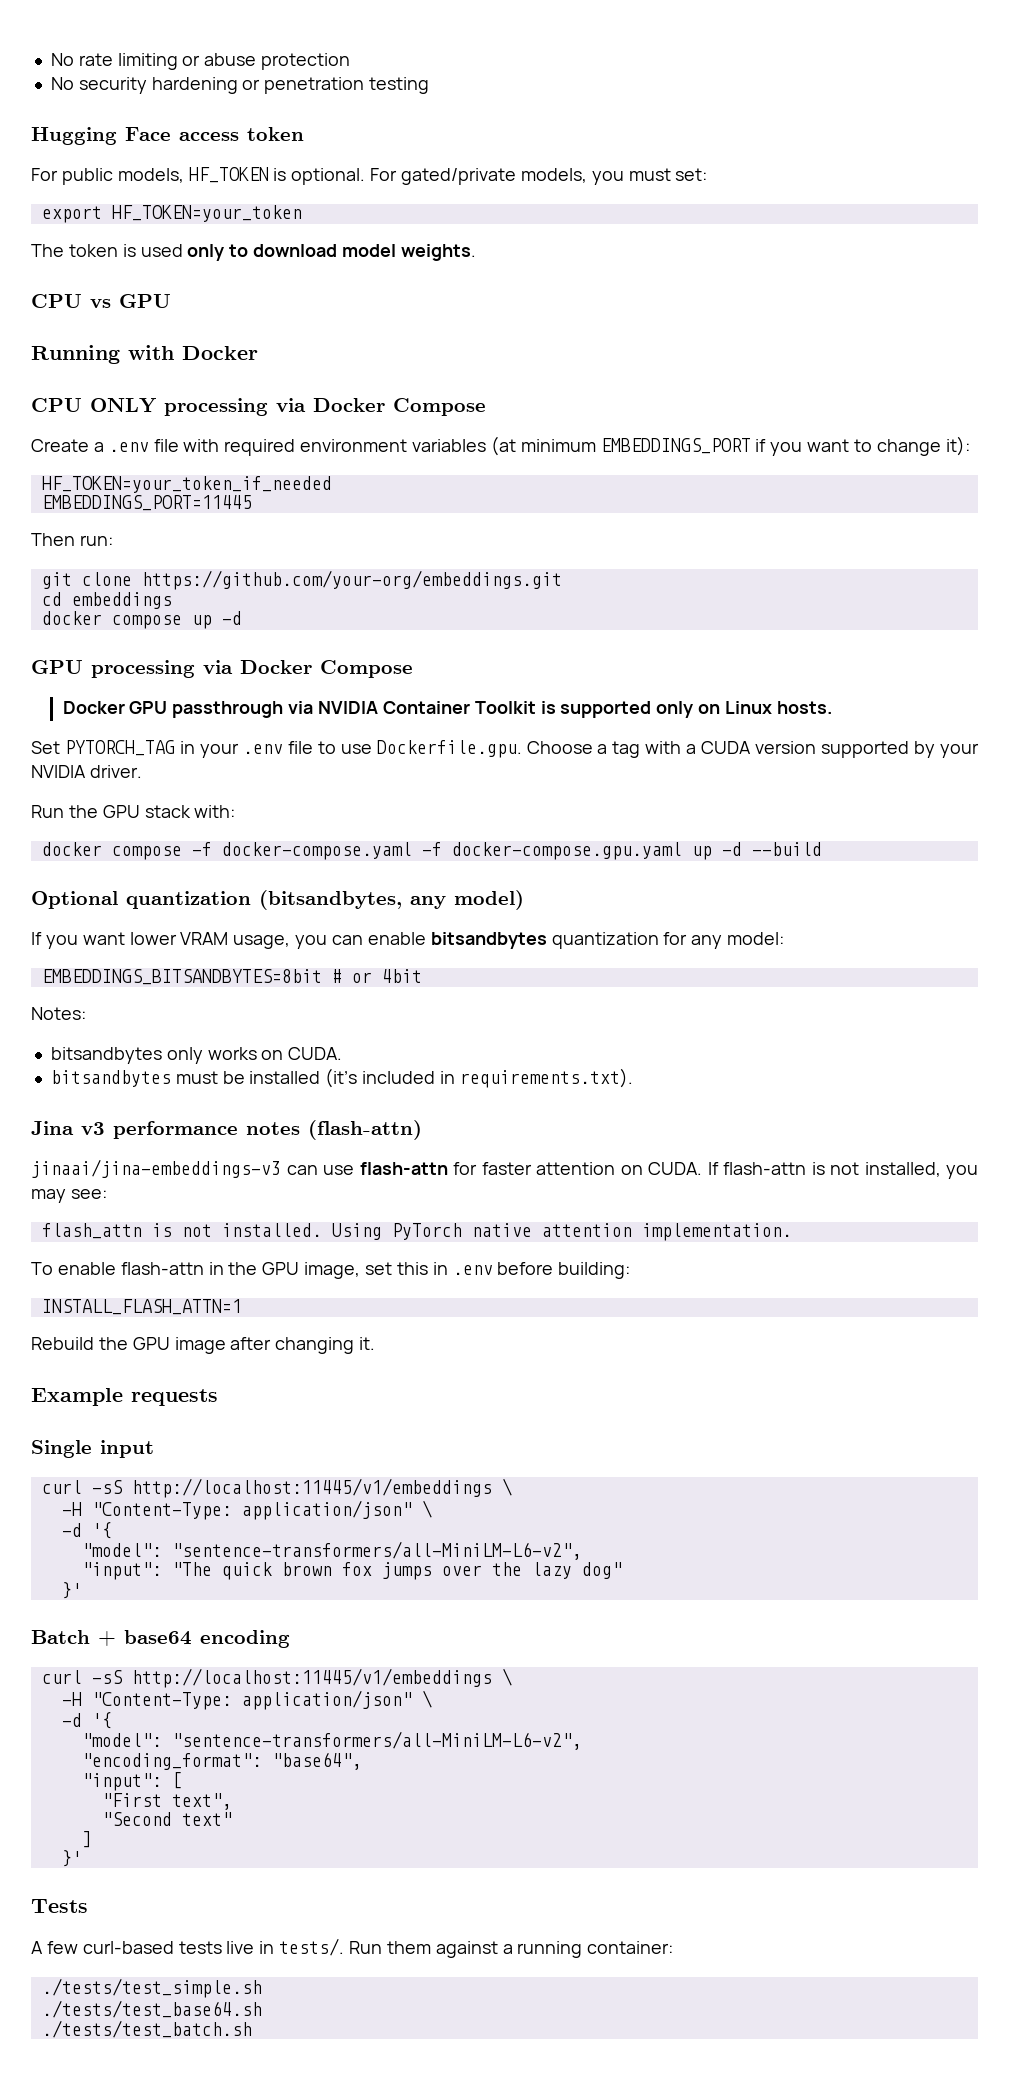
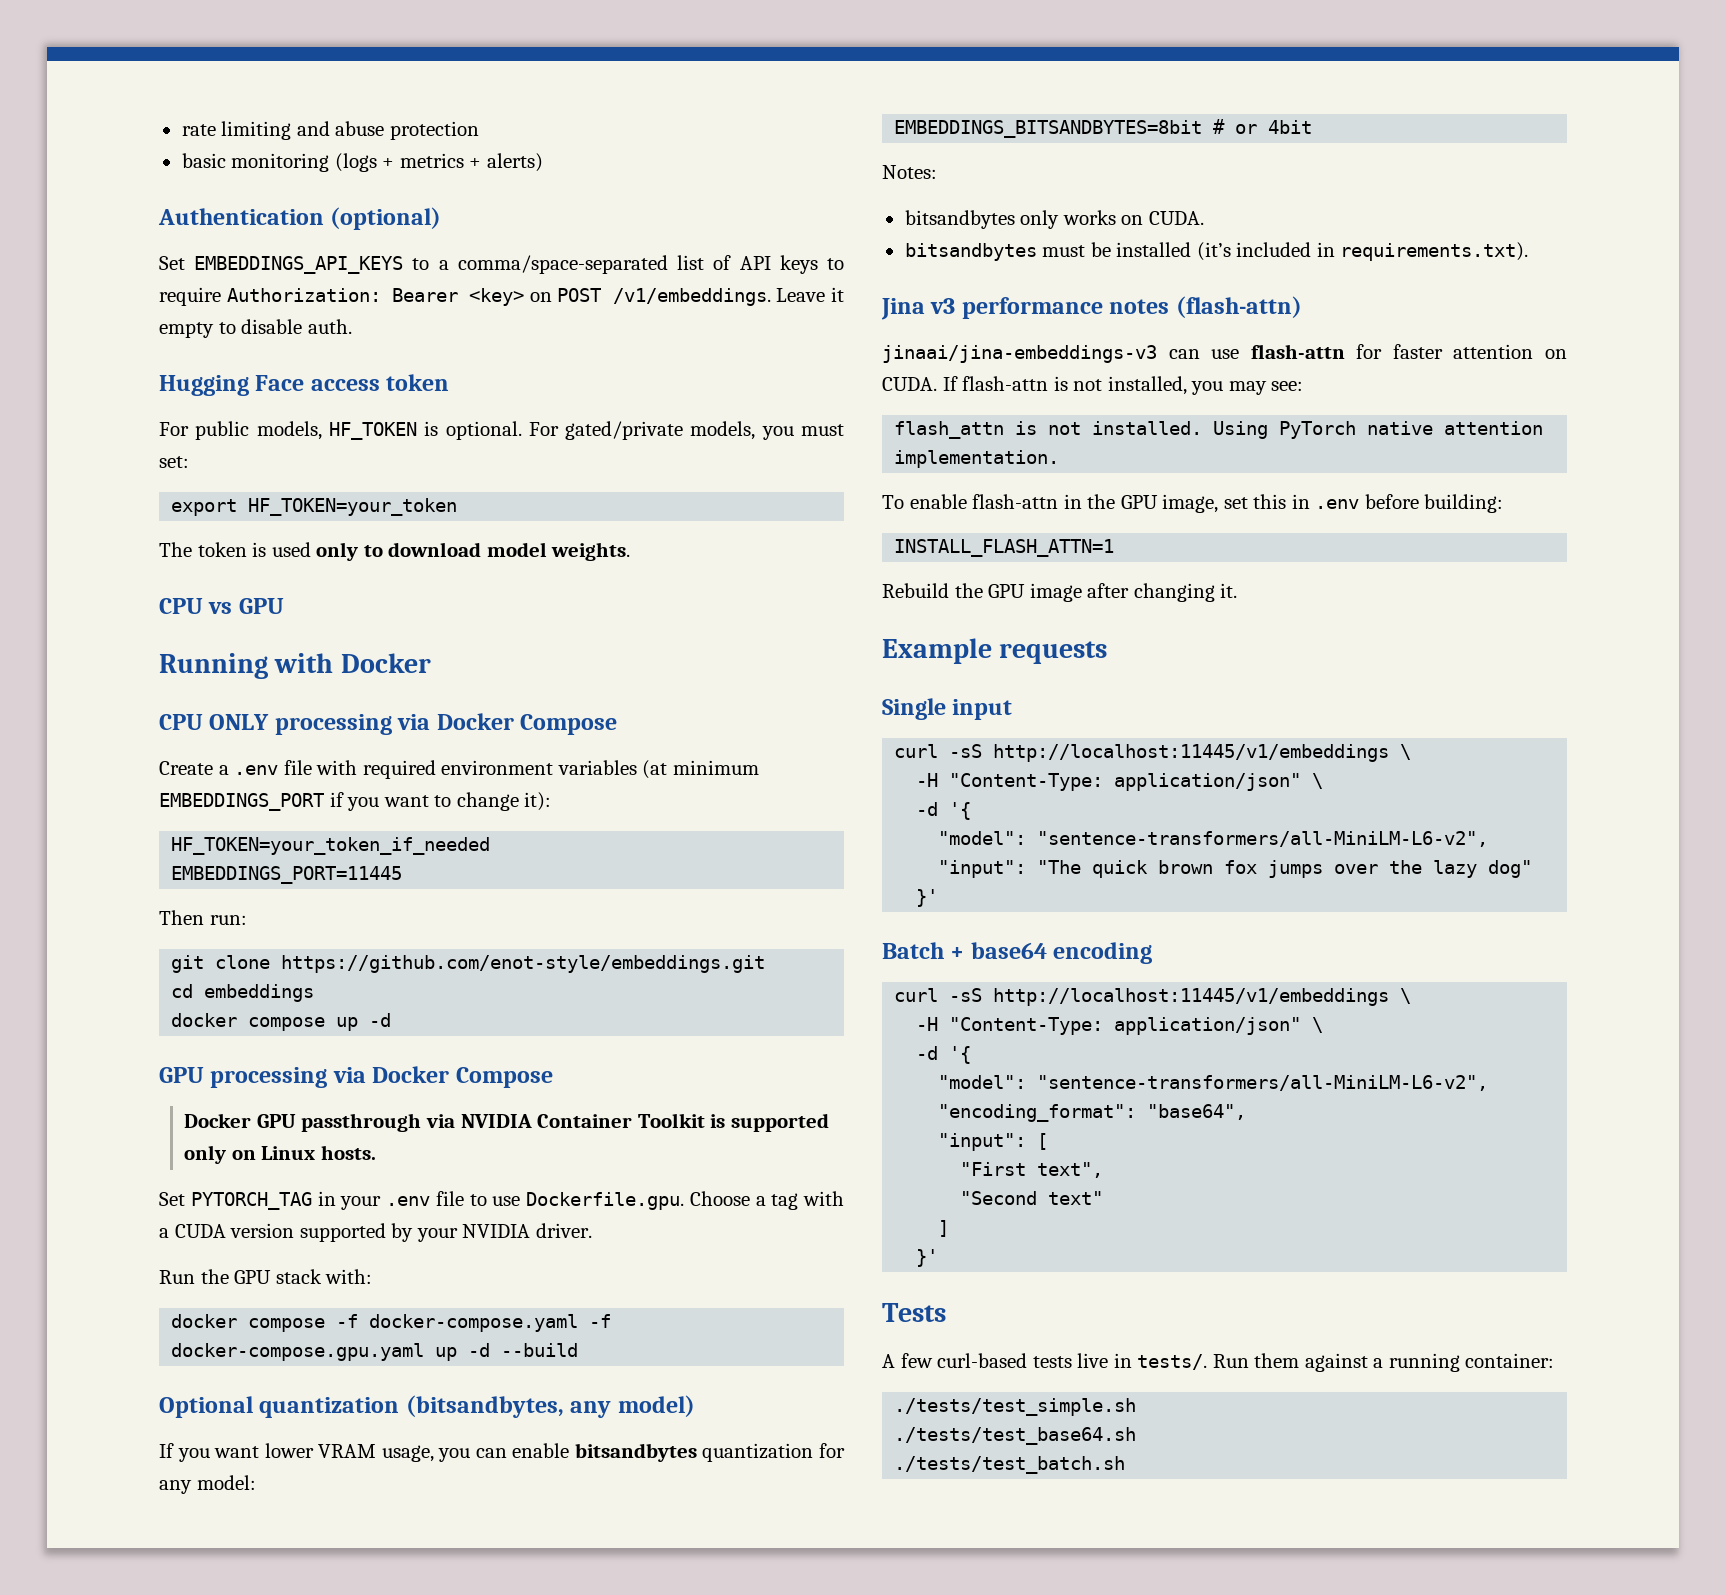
[50,53,74,66] No -> (181, 130) none
[182,55,201,66] or -> [296,121,330,136] and
[50,77,430,94] No security hardening or penetration testing -> [181,153,543,172] [158,207,442,230] [159,255,844,274] [159,287,844,306] [159,319,352,338] basic monitoring (logs + metrics + alerts) // Authentication (optional) // Set EMBEDDINGS_API_KEYS to a comma/space-separated list of API keys to require Authorization: Bearer <key> on POST /v1/embeddings. Leave it empty to disable auth.
[141,570,562,590] https://github.com/your-org/embeddings.git -> [281,955,766,973] https://github.com/enot-style/embeddings.git

